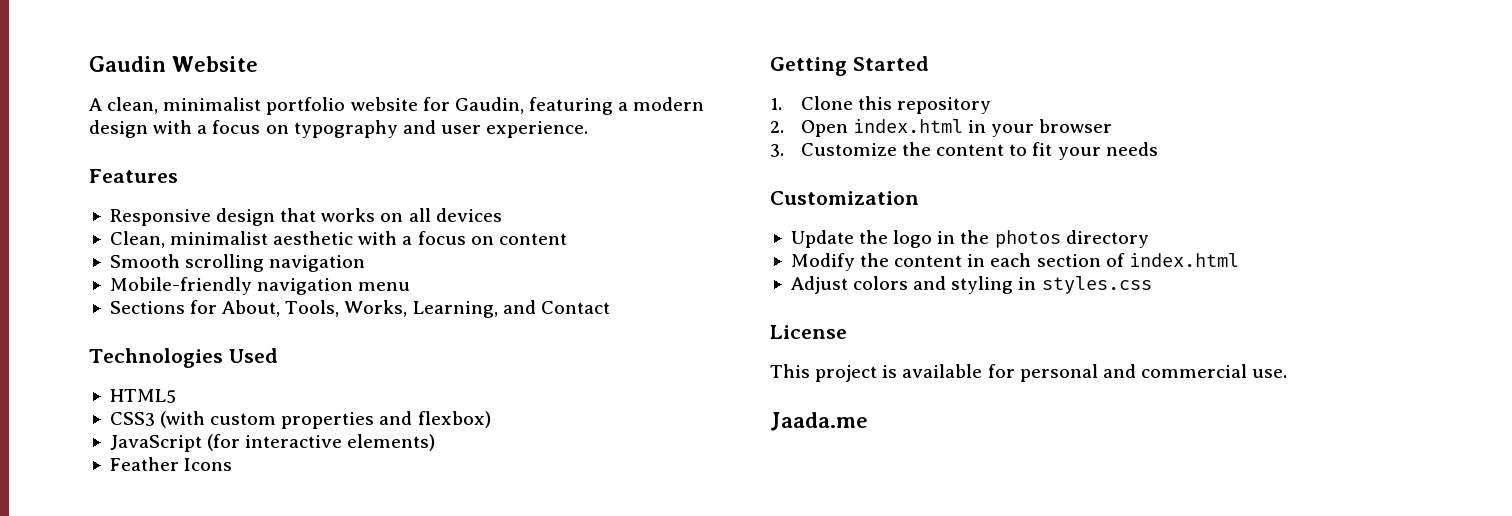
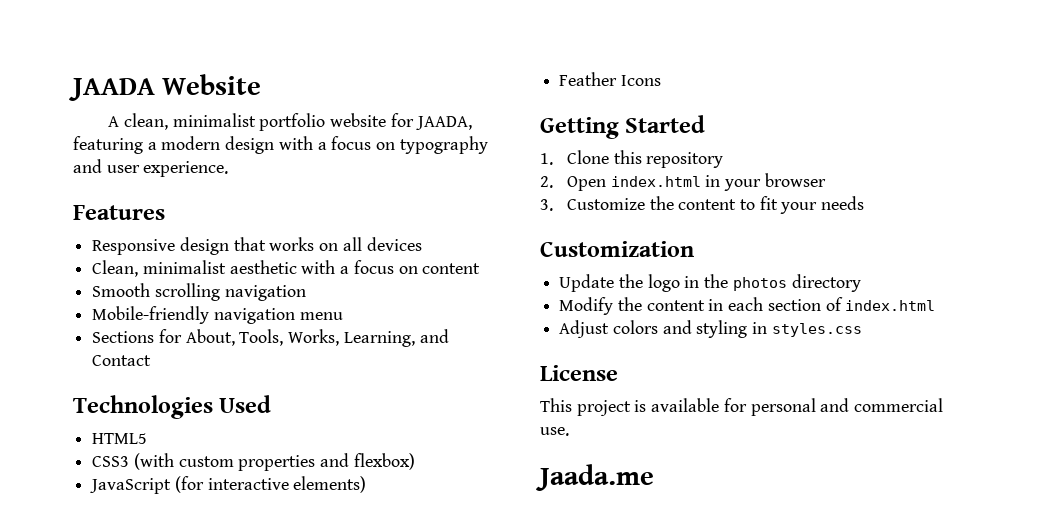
[89,56,166,72] Gaudin -> [69,78,155,101] JAADA
[454,97,524,114] Gaudin, -> [415,116,472,130] JAADA,

